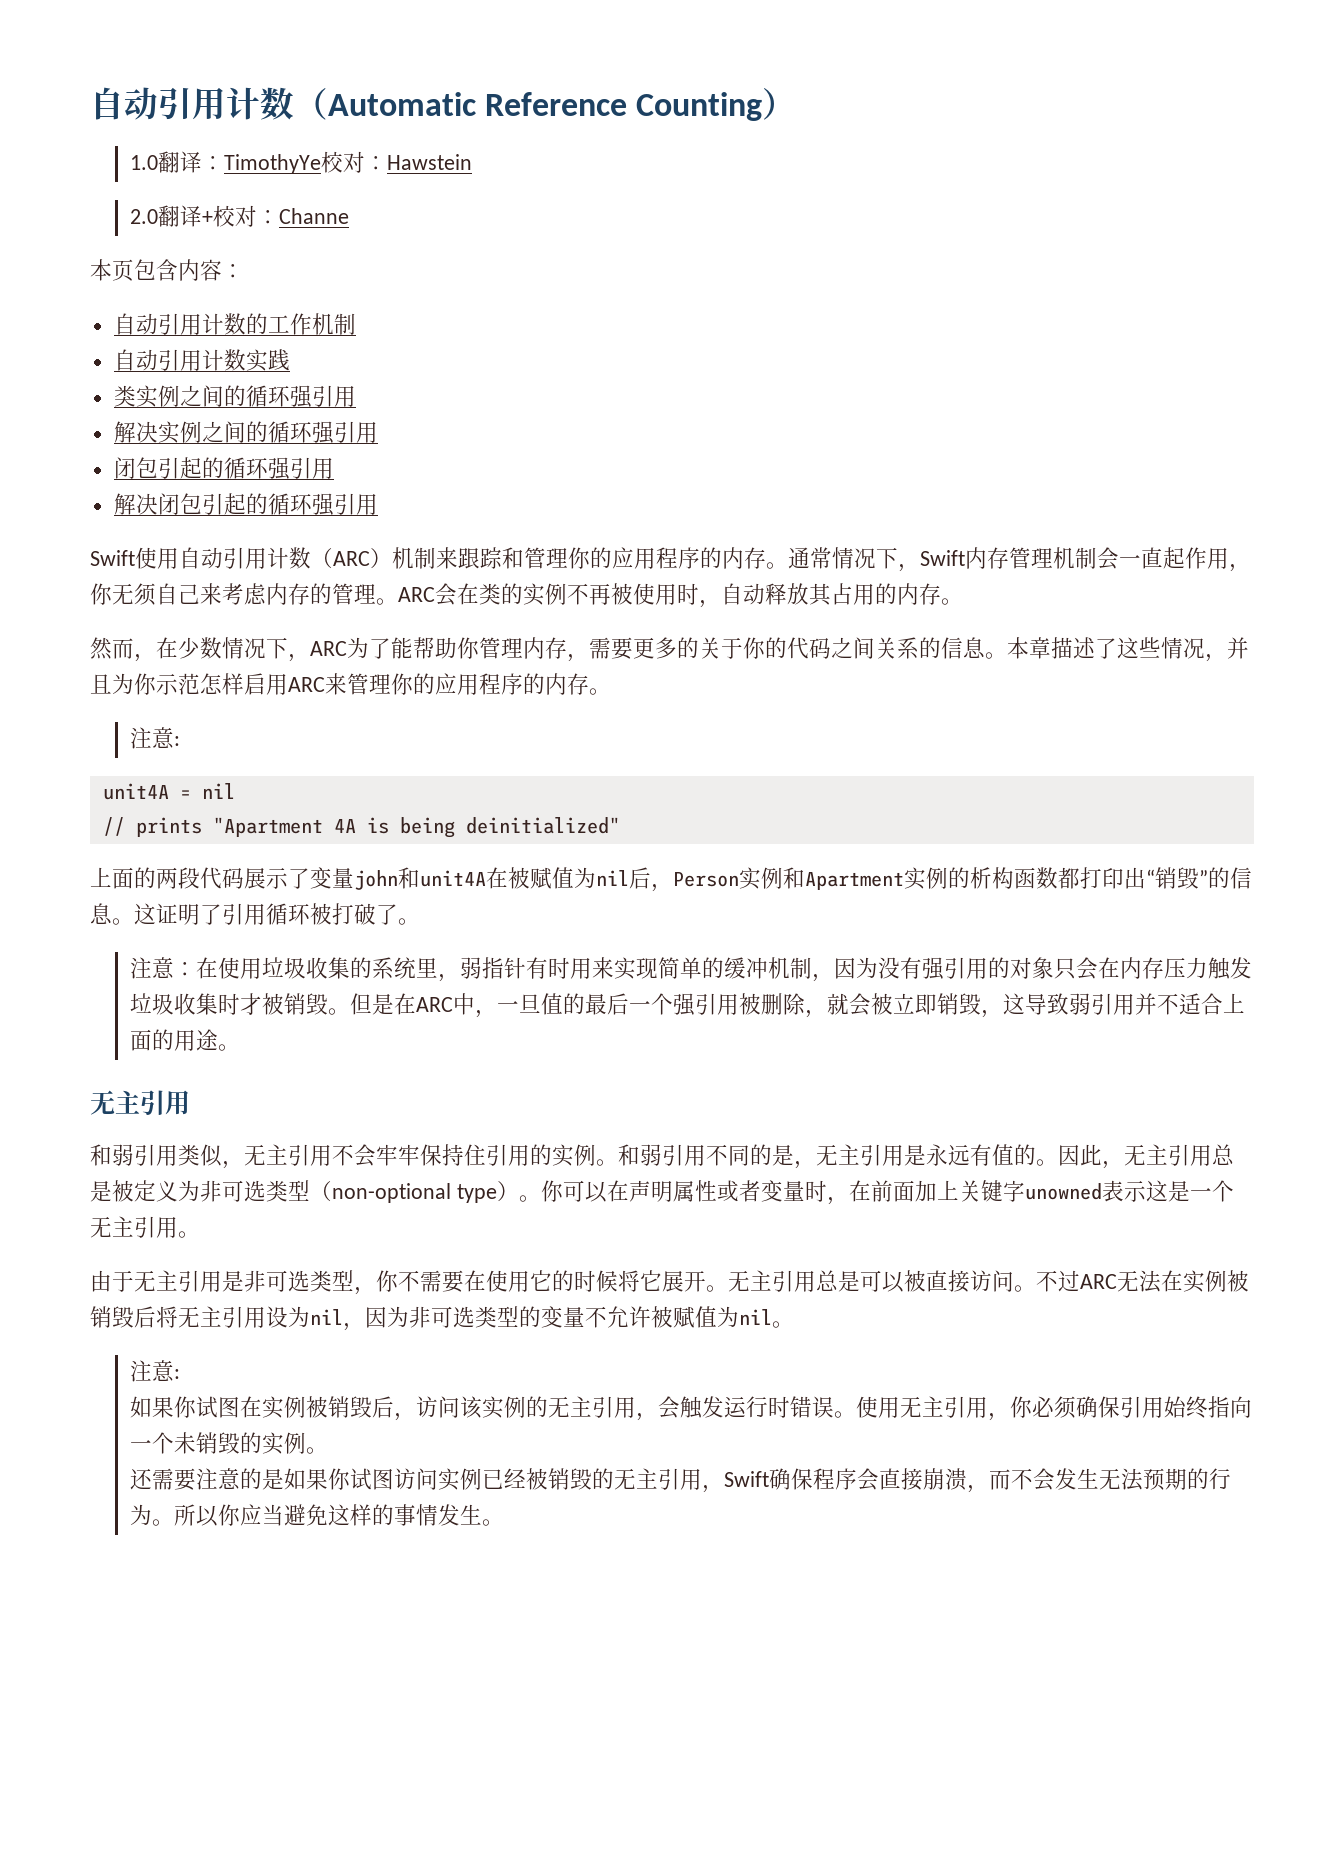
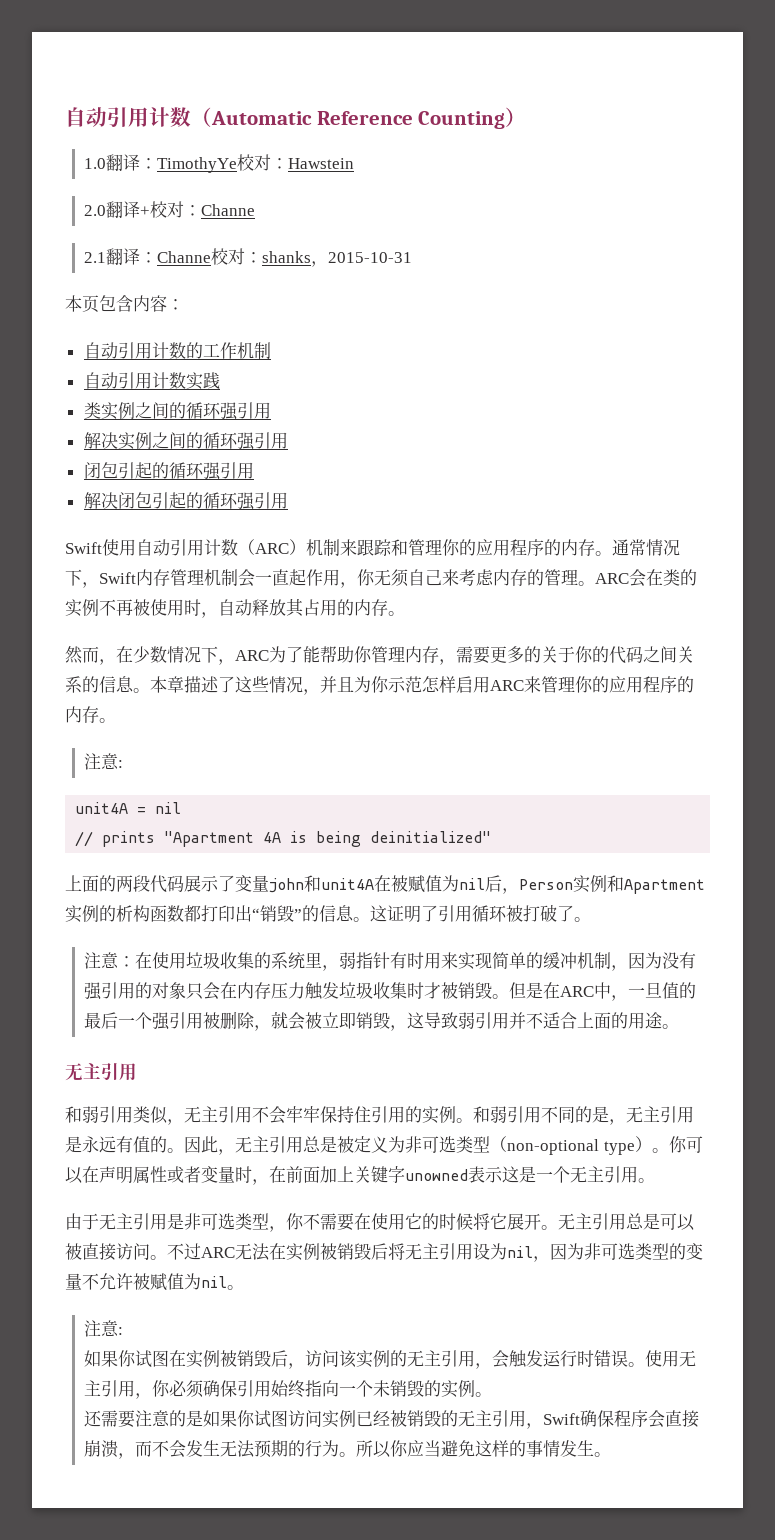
(350, 216) none -> [83,248,412,267] // 2.1翻译：Channe校对：shanks，2015-10-31

